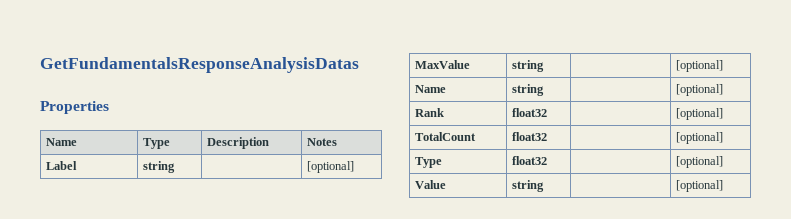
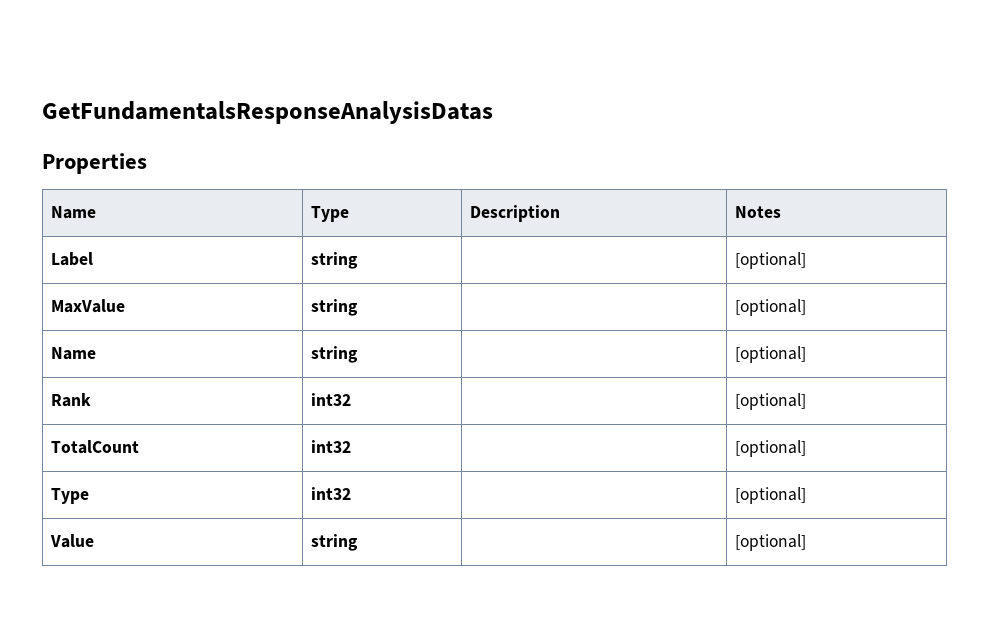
[511,108,547,117] float32 -> [311,393,352,406] int32
[511,132,547,141] float32 -> [311,440,352,453] int32
[511,156,547,165] float32 -> [311,487,352,500] int32

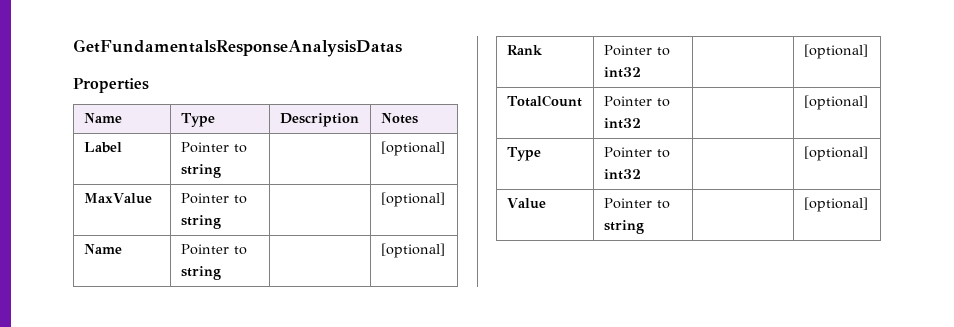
(94, 259) none -> [180,142,247,153] Pointer to
(126, 306) none -> [180,193,247,204] Pointer to
(97, 353) none -> [180,244,247,255] Pointer to
(92, 400) none -> [603,45,670,56] Pointer to
(140, 447) none -> [603,96,670,107] Pointer to
(90, 496) none -> [603,147,670,158] Pointer to
(95, 541) none -> [603,198,670,209] Pointer to

